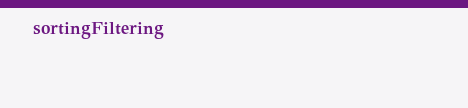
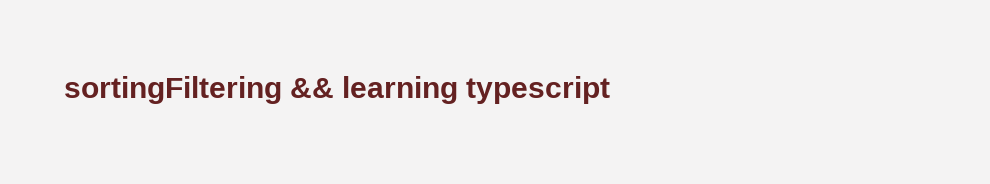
(164, 30) none -> [290,76,611,104] && learning typescript

